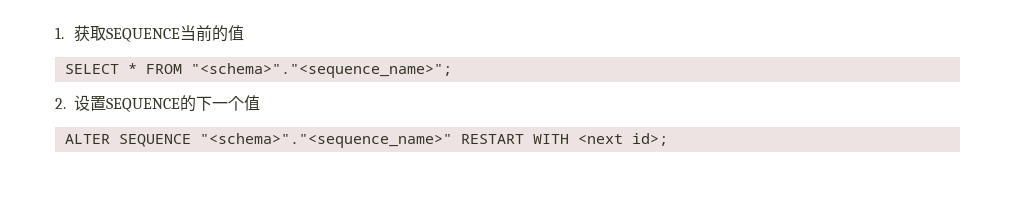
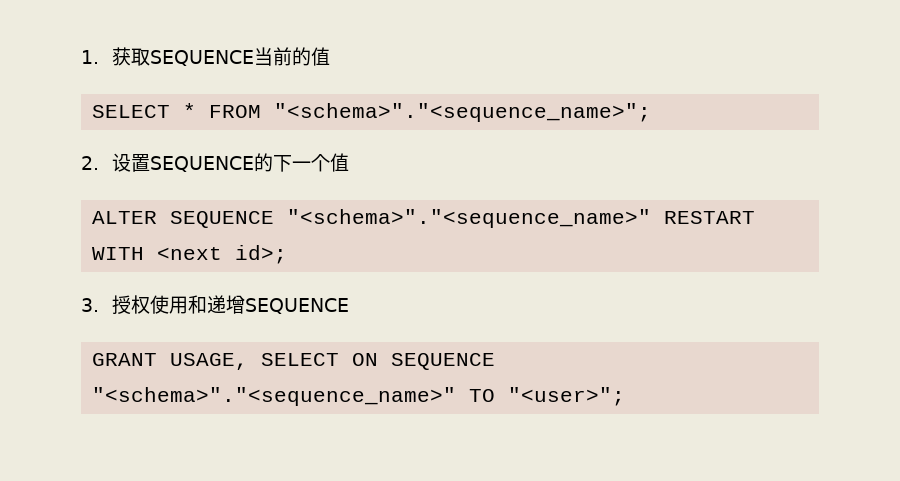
(668, 139) none -> [81,295,350,315] [92,353,496,370] [92,387,626,406] // 3.授权使用和递增SEQUENCE // GRANT USAGE, SELECT ON SEQUENCE "<schema>"."<sequence_name>" TO "<user>";

